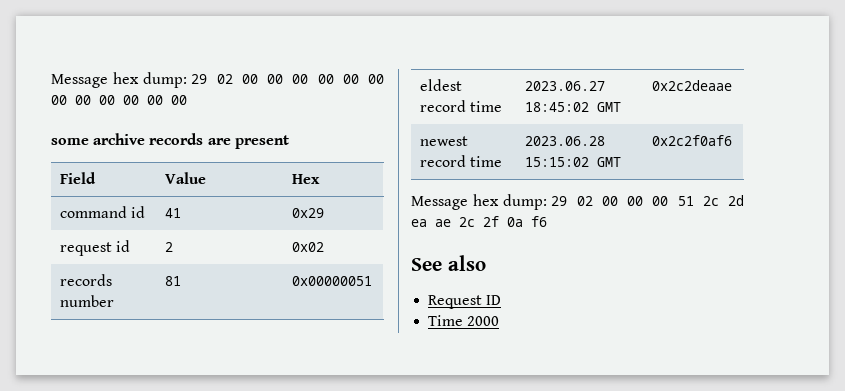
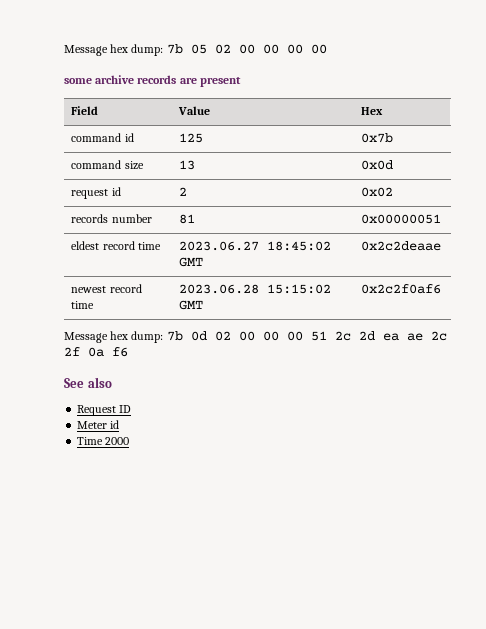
[51,72,208,88] Message hex dump: 29 -> [64,44,207,56] Message hex dump: 7b 05
[342,74,384,84] [51,95,187,105] 00 00 00 00 00 00 00 00 -> (327, 49) none
[165,208,182,218] [292,208,325,218] 41 | 0x29 -> [179,133,204,143] [361,133,394,143] [71,160,144,170] [179,160,196,170] [361,160,394,170] 125 | 0x7b // command size | 13 | 0x0d
[551,196,568,206] 29 -> [166,331,207,341] 7b 0d
(502, 300) none -> [77,420,120,429] // Meter id

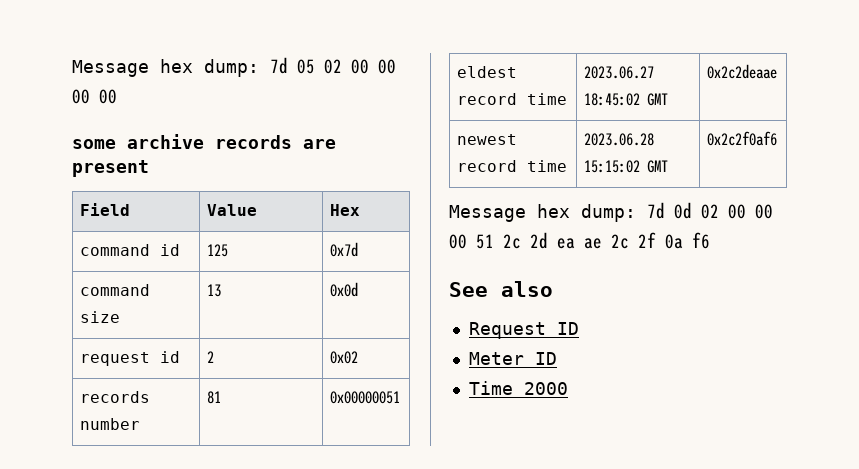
[64,44,183,56] Message hex dump: 7b -> [72,57,288,77] Message hex dump: 7d
[361,133,394,143] 0x7b -> [329,242,358,257] 0x7d
[166,331,183,341] 7b -> [647,202,665,219] 7d
[110,420,120,429] id -> [534,352,557,365] ID

